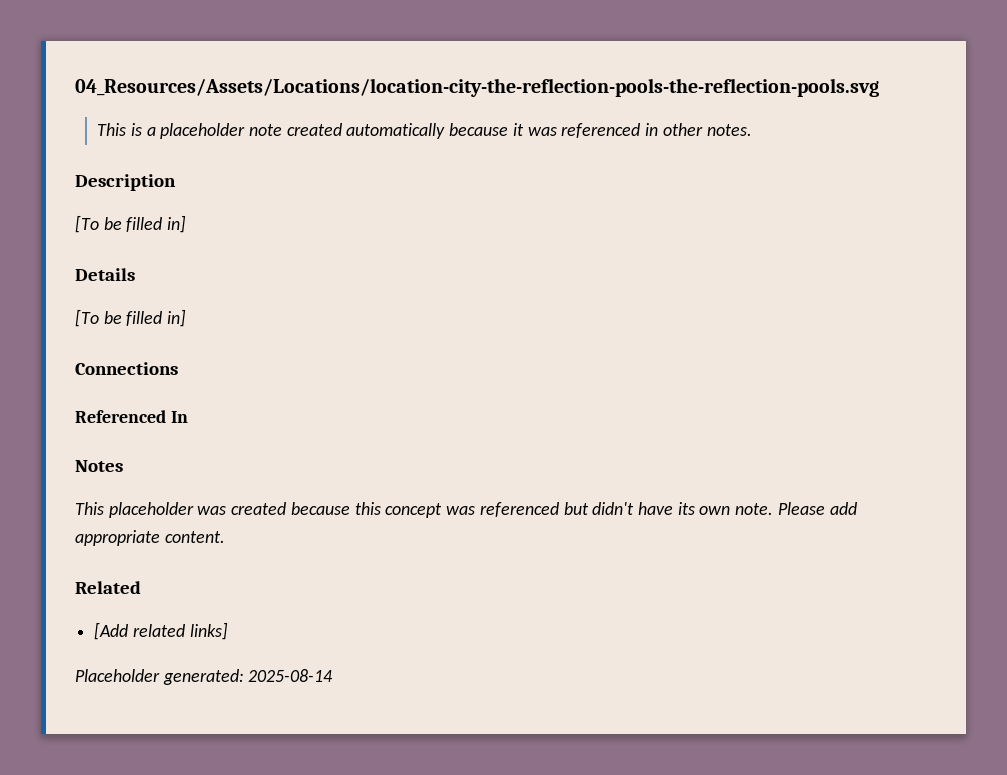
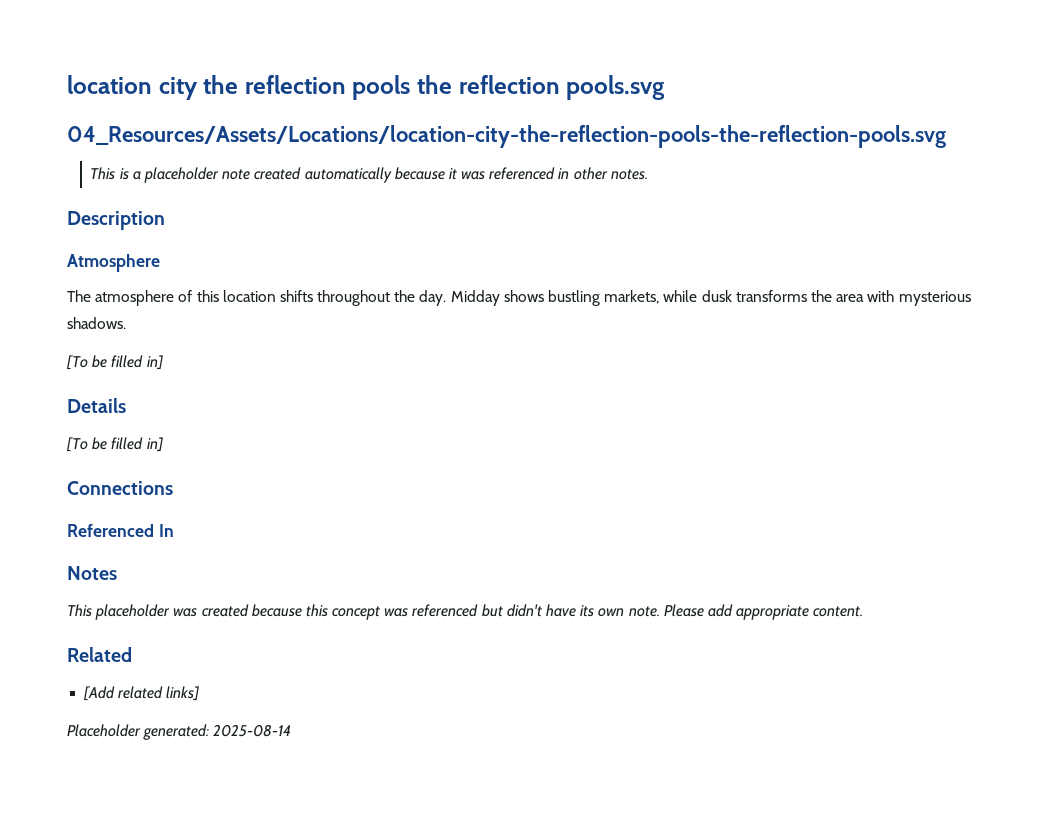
(75, 87) none -> [67,75,666,100] location city the reflection pools the reflection pools.svg //
(176, 182) none -> [67,254,160,272] [67,290,971,306] [67,317,126,329] // Atmosphere // The atmosphere of this location shifts throughout the day. Midday shows bustling markets, while dusk transforms the area with mysterious shadows.

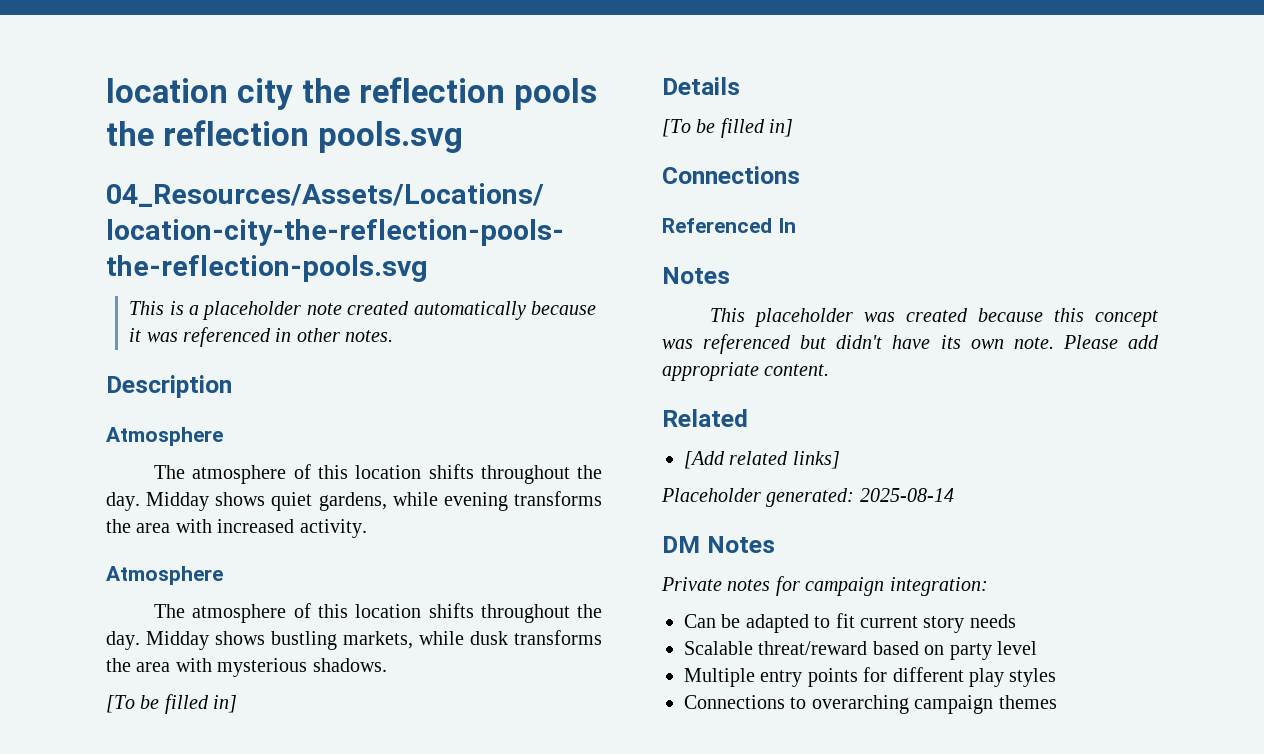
(160, 263) none -> [154,464,602,484] [106,491,602,511] [106,519,367,538] [106,566,223,585] // The atmosphere of this location shifts throughout the day. Midday shows quiet gardens, while evening transforms the area with increased activity. // Atmosphere
(292, 730) none -> [662,536,775,553] [661,576,988,596] [684,613,1016,633] [684,641,1037,660] [684,667,1057,687] [684,695,1057,714] // DM Notes // Private notes for campaign integration: // Can be adapted to fit current story needs // Scalable threat/reward based on party level // Multiple entry points for different play styles // Connections to overarching campaign themes

